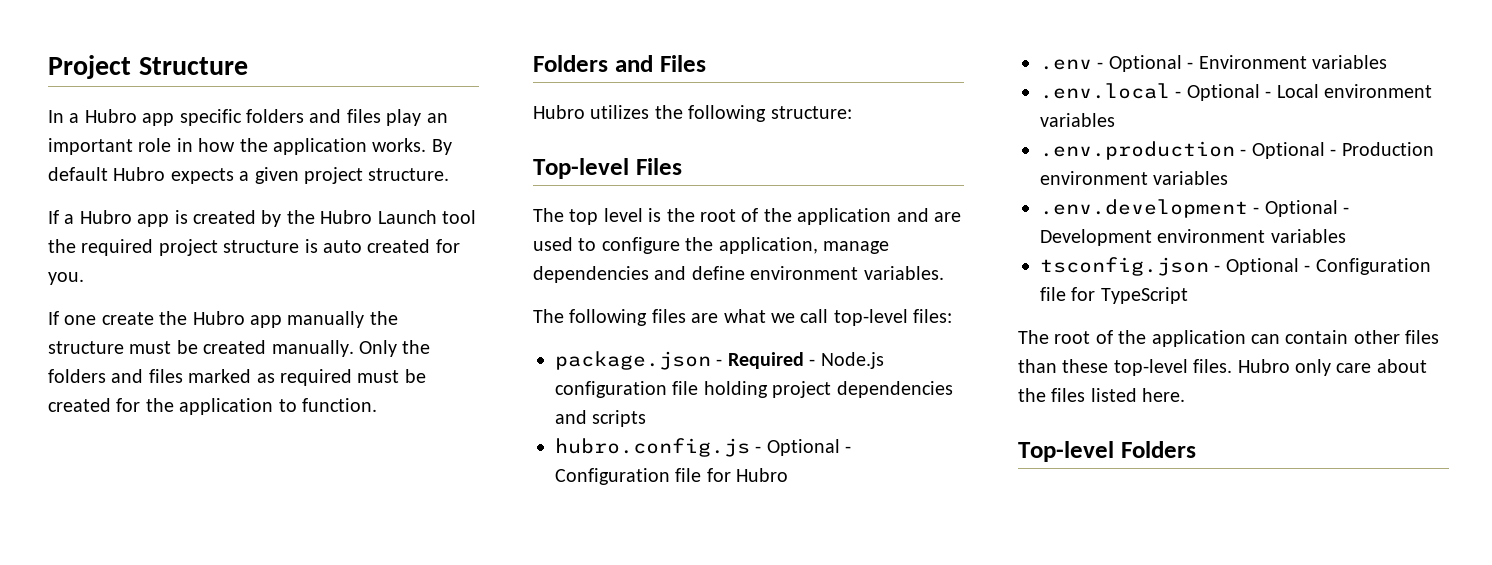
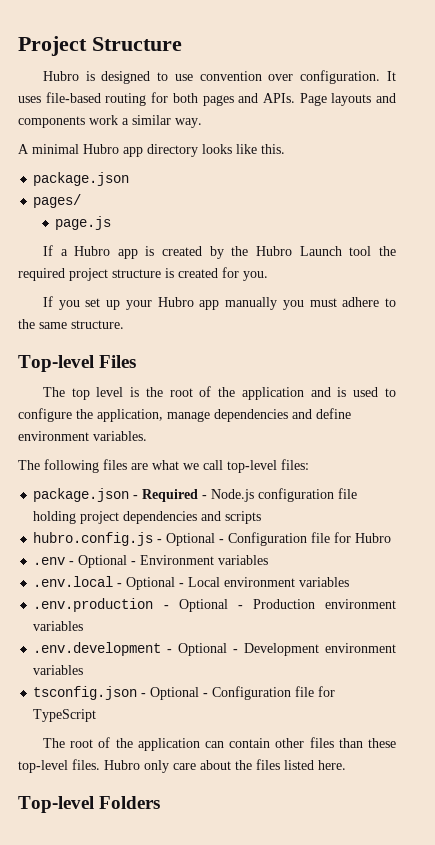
[48,109,448,126] [48,138,452,155] [48,167,450,184] In a Hubro app specific folders and files play an important role in how the application works. By default Hubro expects a given project structure. -> [42,70,397,84] [18,92,396,106] [18,115,202,128] [18,144,285,157] [33,172,130,186] [33,194,82,208] [55,216,112,230] Hubro is designed to use convention over configuration. It uses file-based routing for both pages and APIs. Page layouts and components work a similar way. // A minimal Hubro app directory looks like this. // package.json // pages/ // page.js
[323,240,362,253] auto -> (174, 273) none
[64,311,398,328] [48,340,431,357] [48,369,426,386] [48,398,377,415] [533,55,706,72] [533,105,852,122] one create the Hubro app manually the structure must be created manually. Only the folders and files marked as required must be created for the application to function. // Folders and Files // Hubro utilizes the following structure: -> [58,297,396,310] [18,319,124,329] you set up your Hubro app manually you must adhere to the same structure.
[934,212,961,222] are -> [337,387,347,397] is

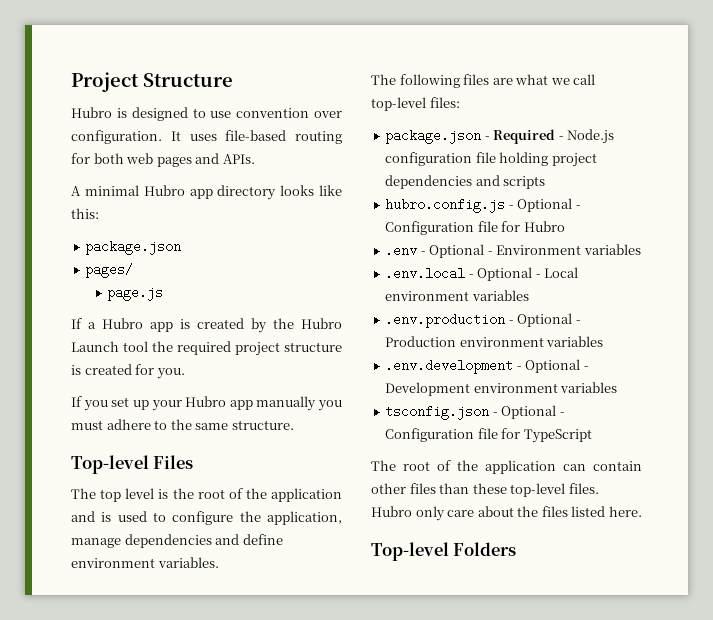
(198, 98) none -> [126,153,154,164] web
[299,93,396,106] [18,115,202,128] Page layouts and components work a similar way. -> (255, 159) none
[261,144,285,154] this. -> [71,208,99,219] this:

